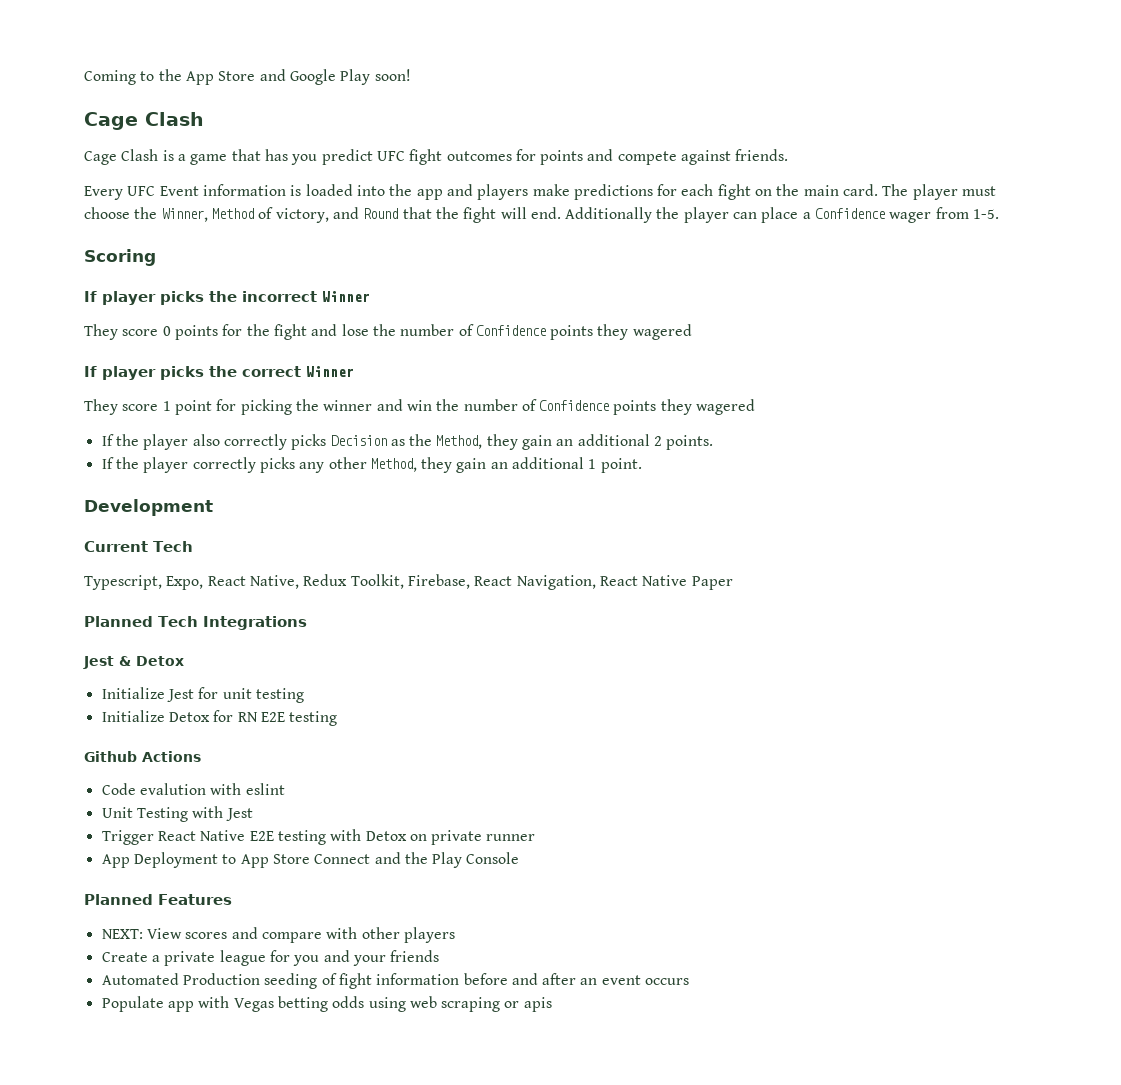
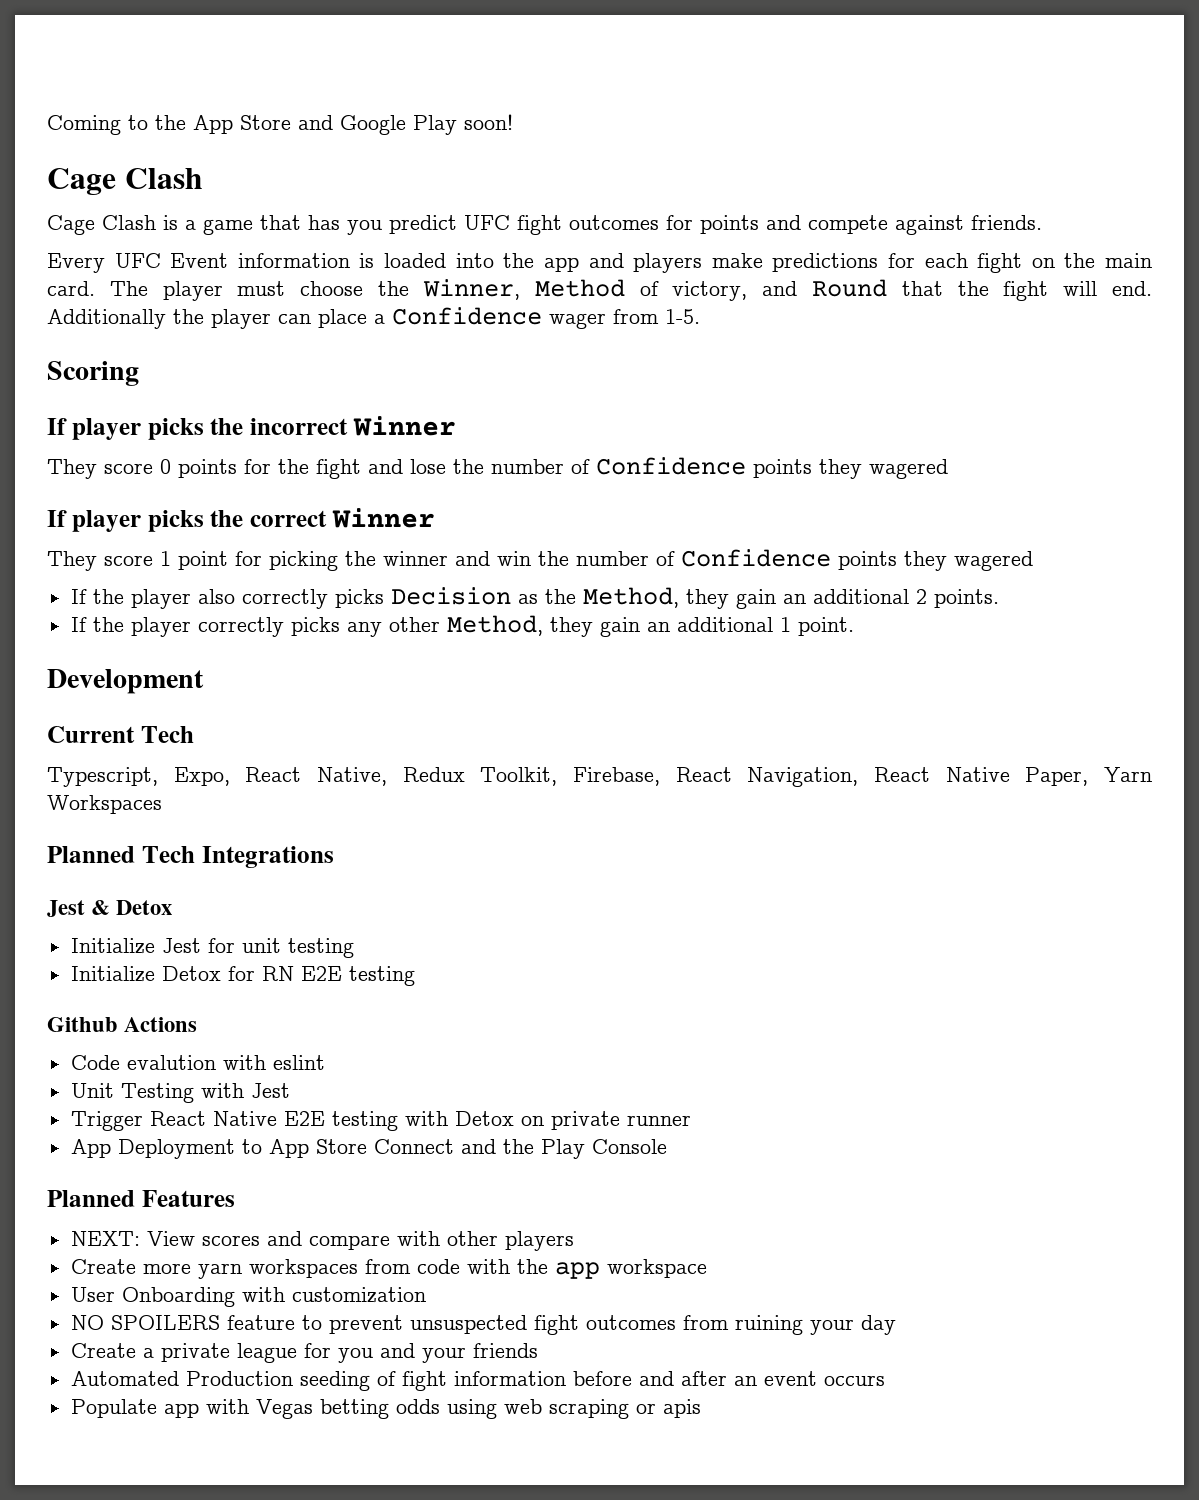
[691,576,733,590] Paper -> [1025,767,1152,786] [47,795,162,814] Paper, Yarn Workspaces
(455, 935) none -> [70,1259,707,1279] [70,1287,426,1307] [70,1315,896,1335] // Create more yarn workspaces from code with the app workspace // User Onboarding with customization // NO SPOILERS feature to prevent unsuspected fight outcomes from ruining your day

